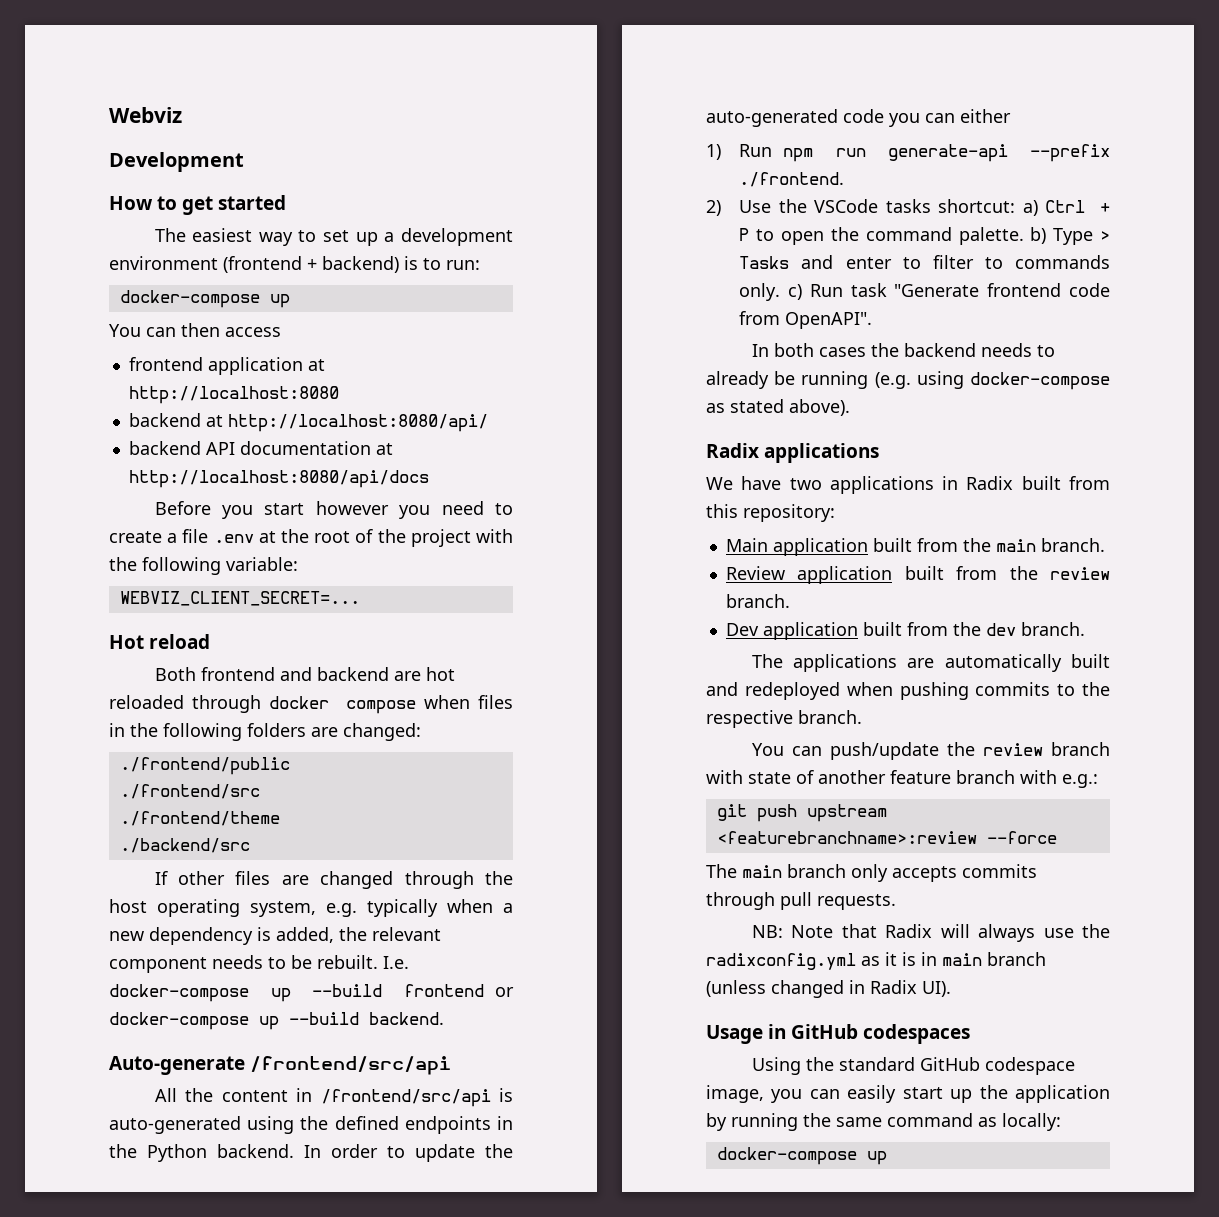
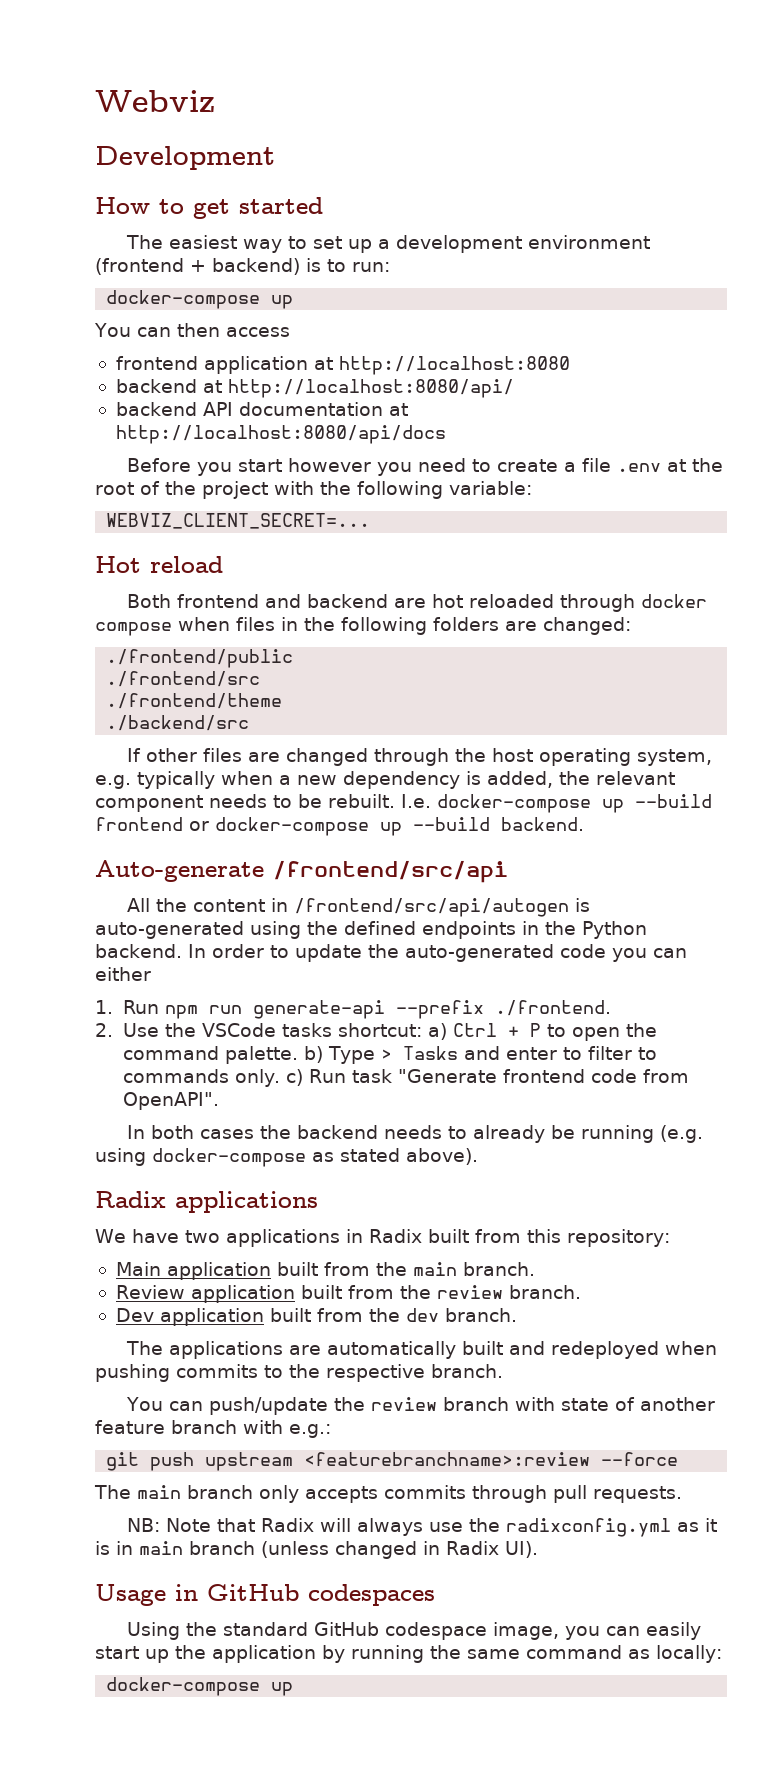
[320,1089,491,1107] /frontend/src/api -> [294,898,570,917] /frontend/src/api/autogen
[706,144,721,160] 1) -> [95,1000,113,1014] 1.
[706,200,721,216] 2) -> [95,1023,113,1037] 2.

